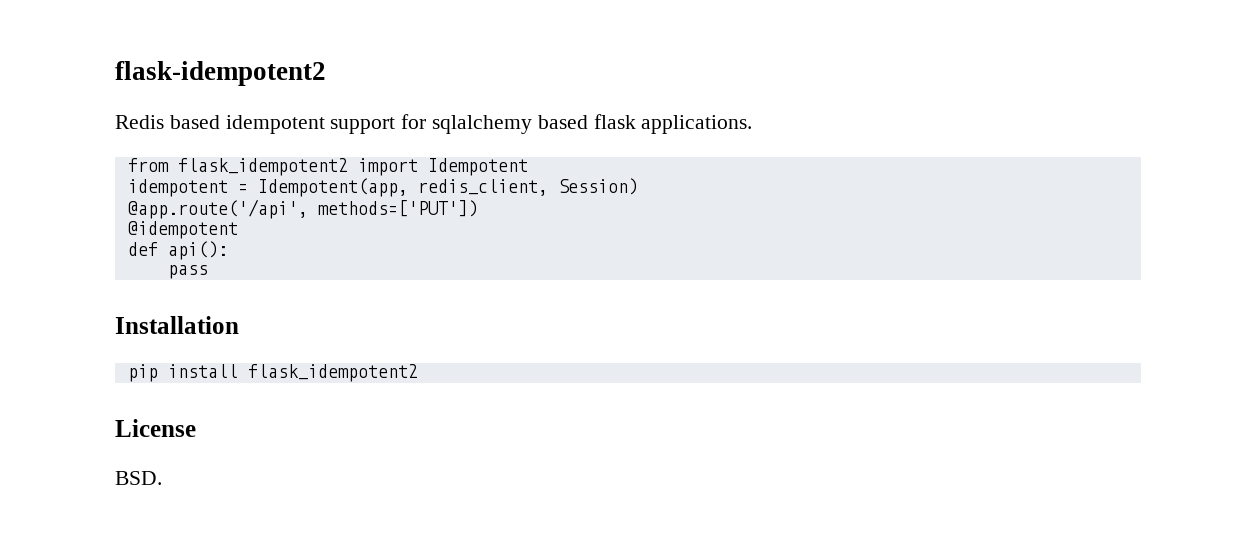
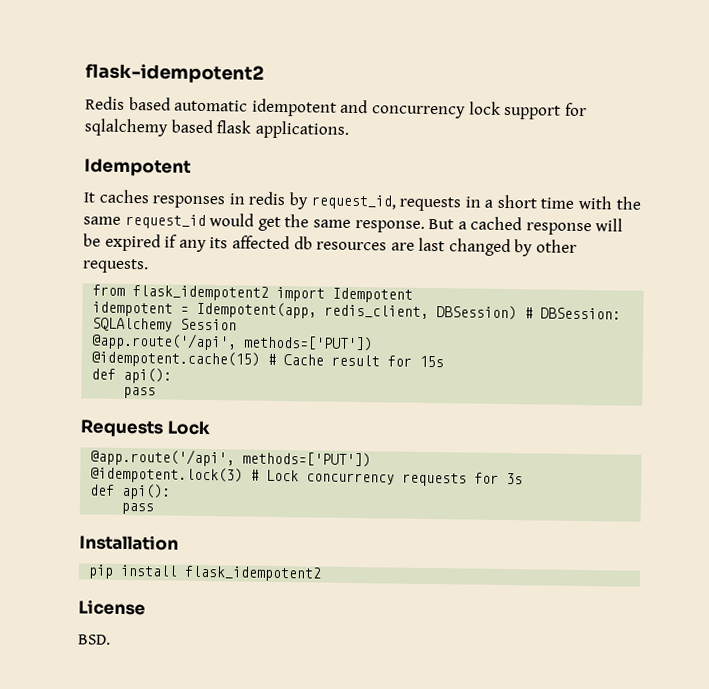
[225,115,325,134] idempotent -> [174,98,501,119] automatic idempotent and concurrency lock
(753, 124) none -> [84,158,191,177] [83,189,641,212] [83,213,624,236] [83,233,578,257] [82,258,149,274] // Idempotent // It caches responses in redis by request_id, requests in a short time with the same request_id would get the same response. But a cached response will be expired if any its affected db resources are last changed by other requests.
[557,178,638,195] [127,199,478,219] [127,221,238,239] Session) // @app.route('/api', methods=['PUT']) // @idempotent -> [436,305,622,321] [92,317,238,332] [91,332,374,352] [91,350,445,368] [91,367,173,384] [123,386,157,399] [80,419,210,438] [90,448,372,468] [90,466,524,487] DBSession) # DBSession: SQLAlchemy Session // @app.route('/api', methods=['PUT']) // @idempotent.cache(15) # Cache result for 15s // def api(): // pass // Requests Lock // @app.route('/api', methods=['PUT']) // @idempotent.lock(3) # Lock concurrency requests for 3s

